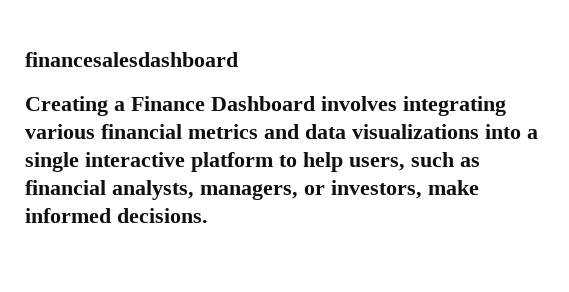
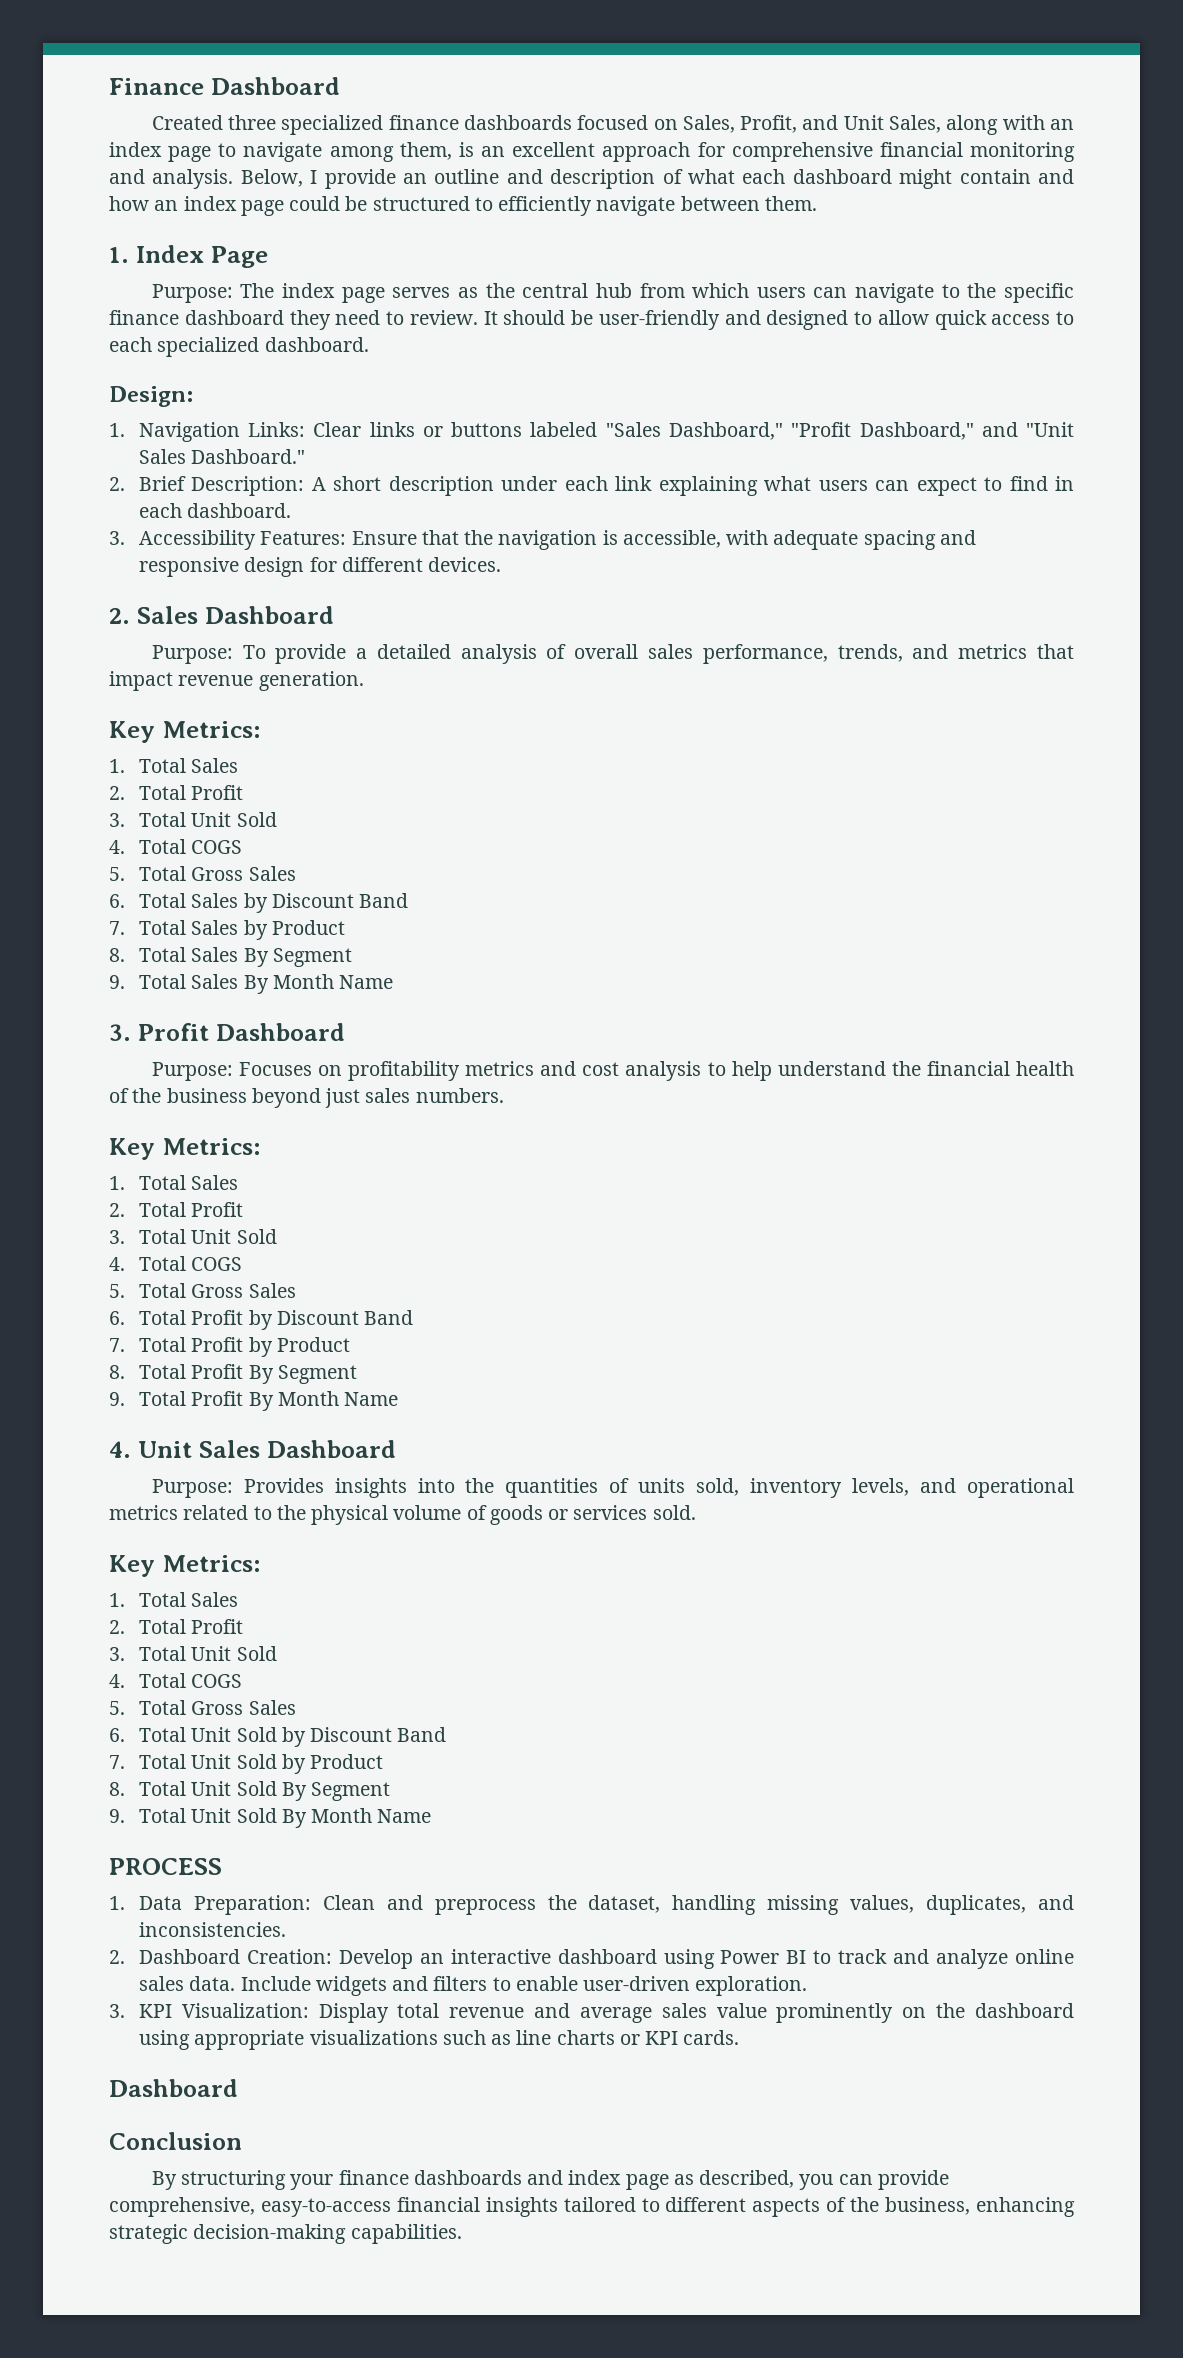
[25,52,238,67] [25,96,125,116] financesalesdashboard // Creating a -> (109, 86) none
[321,96,506,116] [25,124,538,139] [25,152,480,172] [25,180,479,200] [25,208,208,223] involves integrating various financial metrics and data visualizations into a single interactive platform to help users, such as financial analysts, managers, or investors, make informed decisions. -> [151,115,1075,135] [109,142,1075,162] [109,169,1074,189] [109,196,817,216] [109,245,268,268] [151,283,1074,303] [109,310,1074,330] [109,337,369,357] [109,386,193,407] [109,422,1074,442] [138,449,306,464] [109,476,1075,496] [138,503,292,518] [109,530,976,550] [138,557,502,577] [109,606,334,624] [151,644,1075,664] [109,671,364,691] [109,721,261,743] [109,758,239,773] [109,785,244,800] [109,812,277,827] [109,839,243,854] [109,866,296,881] [109,893,409,913] [109,920,345,940] [109,947,352,967] [109,974,394,994] [109,1023,345,1041] [151,1061,1074,1081] [109,1088,504,1108] [109,1138,261,1160] [109,1175,239,1190] [109,1202,244,1217] [109,1229,277,1244] [109,1256,243,1271] [109,1283,296,1298] [109,1310,414,1330] [109,1337,350,1357] [109,1364,357,1384] [109,1391,399,1411] [109,1440,396,1458] [151,1478,1074,1498] [109,1505,696,1525] [109,1555,261,1577] [109,1592,239,1607] [109,1619,244,1634] [109,1646,277,1661] [109,1673,243,1688] [109,1700,296,1715] [109,1727,447,1747] [109,1754,384,1774] [109,1781,391,1801] [109,1808,432,1828] [109,1858,222,1875] [109,1895,1075,1915] [138,1922,286,1937] [109,1949,1074,1969] [138,1976,808,1996] [109,2003,1074,2023] [138,2030,740,2050] [109,2079,238,2097] [109,2132,242,2150] [151,2170,949,2190] [109,2197,1075,2217] [109,2224,462,2244] // Created three specialized finance dashboards focused on Sales, Profit, and Unit Sales, along with an index page to navigate among them, is an excellent approach for comprehensive financial monitoring and analysis. Below, I provide an outline and description of what each dashboard might contain and how an index page could be structured to efficiently navigate between them. // 1. Index Page // Purpose: The index page serves as the central hub from which users can navigate to the specific finance dashboard they need to review. It should be user-friendly and designed to allow quick access to each specialized dashboard. // Design: // 1. Navigation Links: Clear links or buttons labeled "Sales Dashboard," "Profit Dashboard," and "Unit Sales Dashboard." // 2. Brief Description: A short description under each link explaining what users can expect to find in each dashboard. // 3. Accessibility Features: Ensure that the navigation is accessible, with adequate spacing and responsive design for different devices. // 2. Sales Dashboard // Purpose: To provide a detailed analysis of overall sales performance, trends, and metrics that impact revenue generation. // Key Metrics: // 1. Total Sales // 2. Total Profit // 3. Total Unit Sold // 4. Total COGS // 5. Total Gross Sales // 6. Total Sales by Discount Band // 7. Total Sales by Product // 8. Total Sales By Segment // 9. Total Sales By Month Name // 3. Profit Dashboard // Purpose: Focuses on profitability metrics and cost analysis to help understand the financial health of the business beyond just sales numbers. // Key Metrics: // 1. Total Sales // 2. Total Profit // 3. Total Unit Sold // 4. Total COGS // 5. Total Gross Sales // 6. Total Profit by Discount Band // 7. Total Profit by Product // 8. Total Profit By Segment // 9. Total Profit By Month Name // 4. Unit Sales Dashboard // Purpose: Provides insights into the quantities of units sold, inventory levels, and operational metrics related to the physical volume of goods or services sold. // Key Metrics: // 1. Total Sales // 2. Total Profit // 3. Total Unit Sold // 4. Total COGS // 5. Total Gross Sales // 6. Total Unit Sold by Discount Band // 7. Total Unit Sold by Product // 8. Total Unit Sold By Segment // 9. Total Unit Sold By Month Name // PROCESS // 1. Data Preparation: Clean and preprocess the dataset, handling missing values, duplicates, and inconsistencies. // 2. Dashboard Creation: Develop an interactive dashboard using Power BI to track and analyze online sales data. Include widgets and filters to enable user-driven exploration. // 3. KPI Visualization: Display total revenue and average sales value prominently on the dashboard using appropriate visualizations such as line charts or KPI cards. // Dashboard // Conclusion // By structuring your finance dashboards and index page as described, you can provide comprehensive, easy-to-access financial insights tailored to different aspects of the business, enhancing strategic decision-making capabilities.

